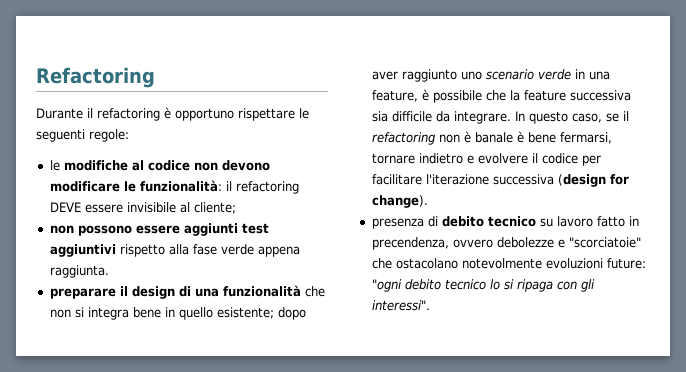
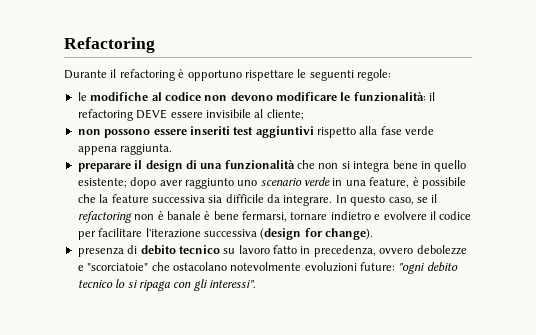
[183,223,238,236] aggiunti -> [189,126,230,135] inseriti
[371,237,449,250] precendenza, -> [313,245,376,257] precedenza,

